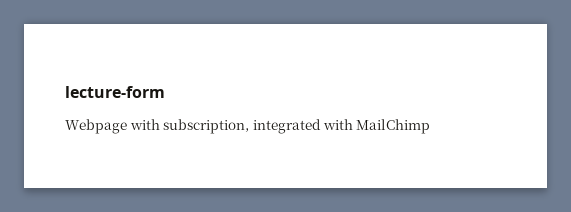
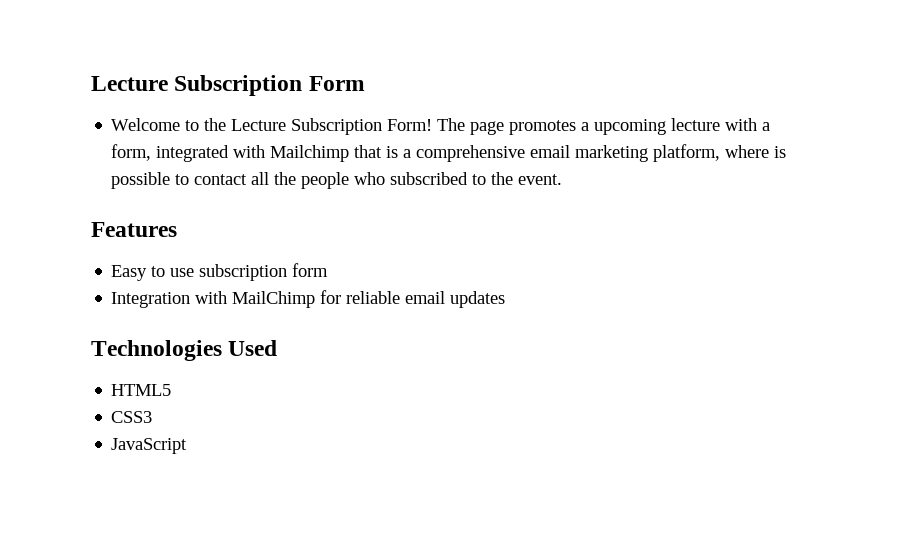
[65,86,165,98] [65,119,431,134] lecture-form // Webpage with subscription, integrated with MailChimp -> [91,75,365,96] [111,118,771,135] [111,144,787,162] [111,172,563,189] [91,222,177,237] [111,263,329,281] [111,290,506,308] [91,340,278,361] [111,384,172,396] [111,411,153,423] [111,438,188,454] Lecture Subscription Form // Welcome to the Lecture Subscription Form! The page promotes a upcoming lecture with a form, integrated with Mailchimp that is a comprehensive email marketing platform, where is possible to contact all the people who subscribed to the event. // Features // Easy to use subscription form // Integration with MailChimp for reliable email updates // Technologies Used // HTML5 // CSS3 // JavaScript

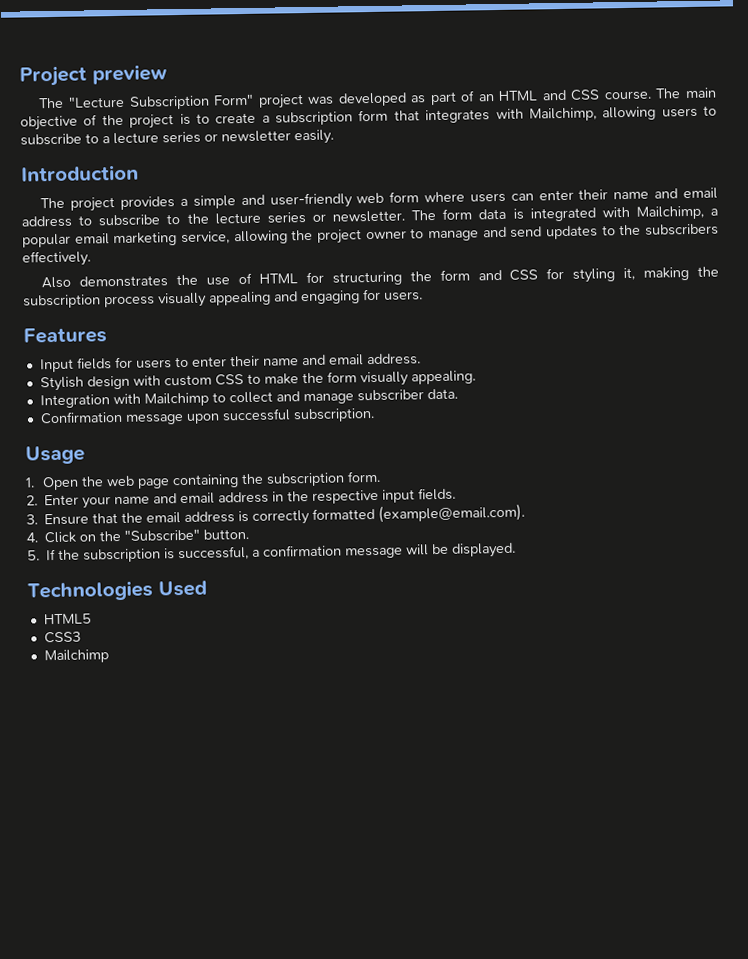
[91,75,365,96] [111,118,771,135] [111,144,787,162] [111,172,563,189] [91,222,177,237] [111,263,329,281] Lecture Subscription Form // Welcome to the Lecture Subscription Form! The page promotes a upcoming lecture with a form, integrated with Mailchimp that is a comprehensive email marketing platform, where is possible to contact all the people who subscribed to the event. // Features // Easy to use subscription form -> [19,64,167,87] [38,87,717,110] [20,105,717,131] [20,129,334,146] [21,164,139,182] [40,187,718,212] [21,205,718,228] [22,223,719,248] [22,250,91,267] [41,266,719,289] [23,288,423,309] [23,327,107,344] [39,353,421,373] [39,370,476,392] Project preview // The "Lecture Subscription Form" project was developed as part of an HTML and CSS course. The main objective of the project is to create a subscription form that integrates with Mailchimp, allowing users to subscribe to a lecture series or newsletter easily. // Introduction // The project provides a simple and user-friendly web form where users can enter their name and email address to subscribe to the lecture series or newsletter. The form data is integrated with Mailchimp, a popular email marketing service, allowing the project owner to manage and send updates to the subscribers effectively. // Also demonstrates the use of HTML for structuring the form and CSS for styling it, making the subscription process visually appealing and engaging for users. // Features // Input fields for users to enter their name and email address. // Stylish design with custom CSS to make the form visually appealing.
[232,290,506,308] MailChimp for reliable email updates -> [143,388,458,407] [39,407,375,425] [25,445,85,465] [25,470,382,491] [26,487,457,509] [26,503,526,526] [26,528,250,544] [27,542,517,563] Mailchimp to collect and manage subscriber data. // Confirmation message upon successful subscription. // Usage // 1. Open the web page containing the subscription form. // 2. Enter your name and email address in the respective input fields. // 3. Ensure that the email address is correctly formatted (example@email.com). // 4. Click on the "Subscribe" button. // 5. If the subscription is successful, a confirmation message will be displayed.
[111,438,188,454] JavaScript -> [43,649,109,664] Mailchimp

